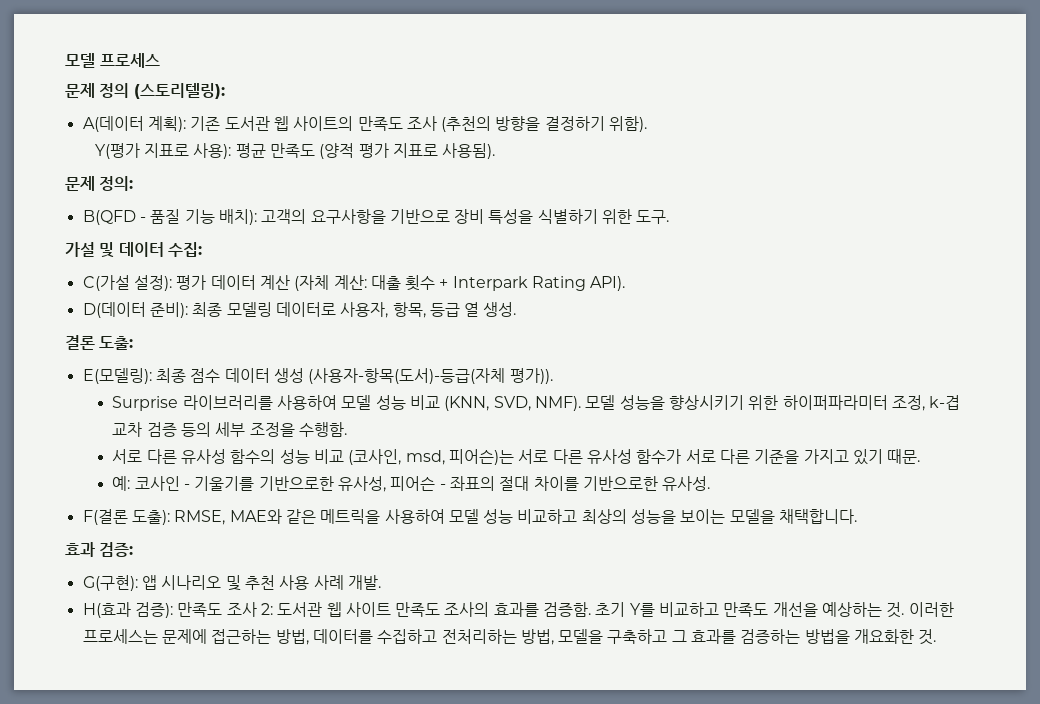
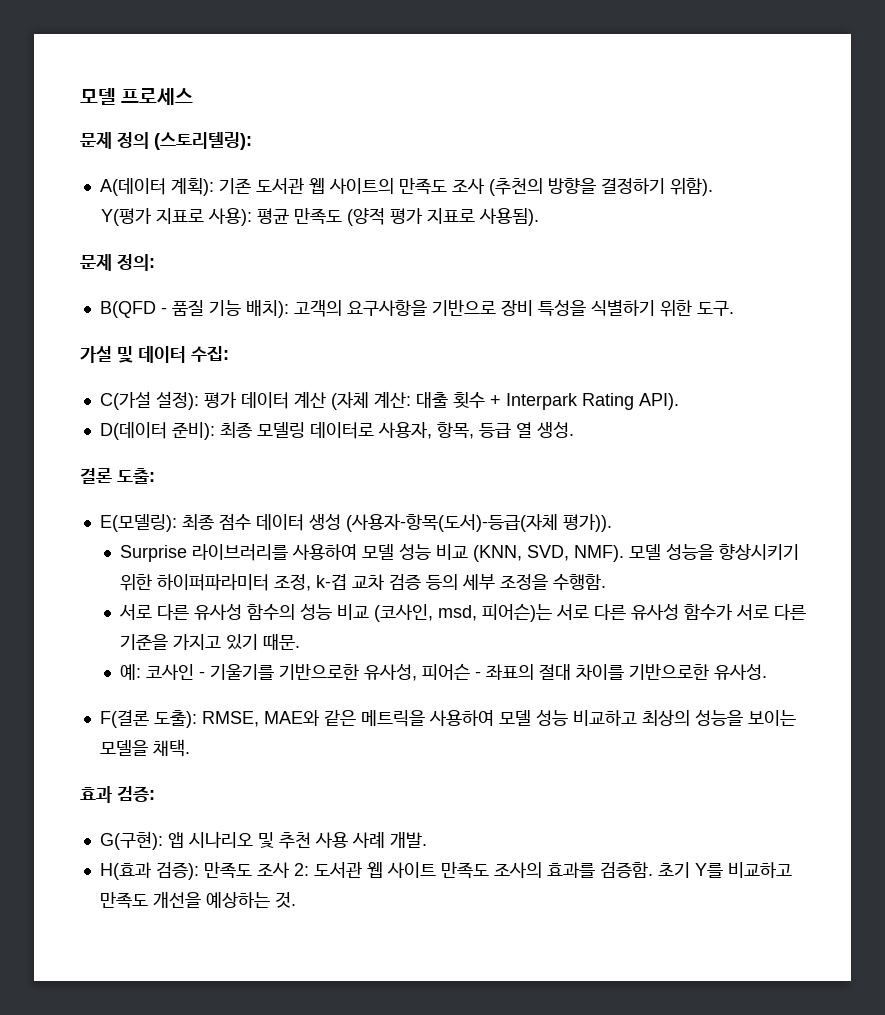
[779,509,858,524] 채택합니다. -> [152,739,190,757] 채택.
[908,602,954,617] [82,629,937,645] 이러한 프로세스는 문제에 접근하는 방법, 데이터를 수집하고 전처리하는 방법, 모델을 구축하고 그 효과를 검증하는 방법을 개요화한 것. -> (296, 900) none

